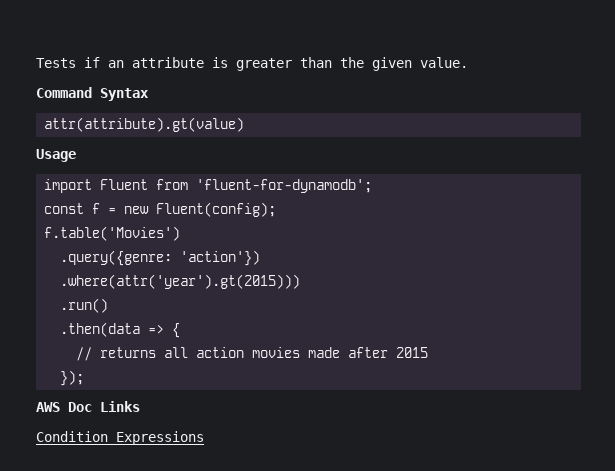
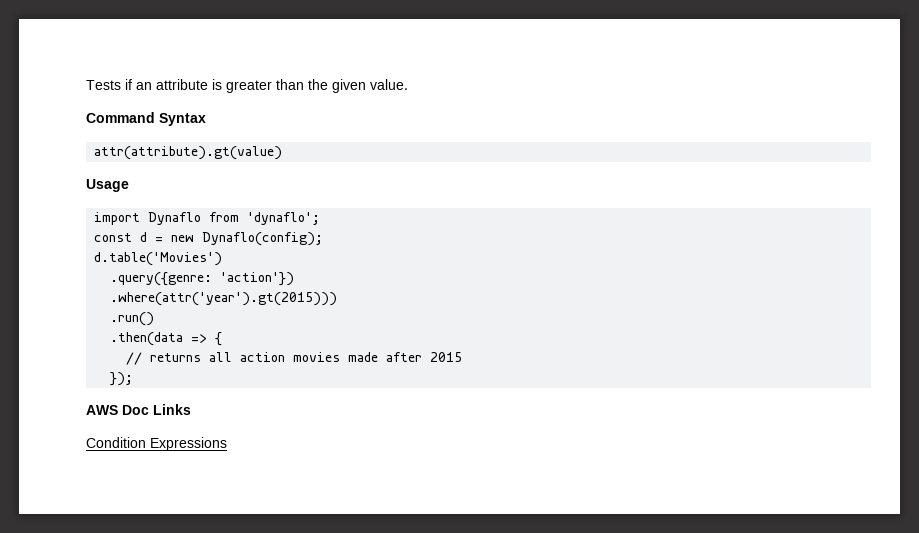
[100,179,373,193] Fluent from 'fluent-for-dynamodb'; -> [148,212,321,225] Dynaflo from 'dynaflo';
[92,203,101,214] f -> [140,232,148,242] d
[156,202,277,217] [44,226,181,241] Fluent(config); // f.table('Movies') -> [202,232,324,246] [94,252,223,266] Dynaflo(config); // d.table('Movies')

